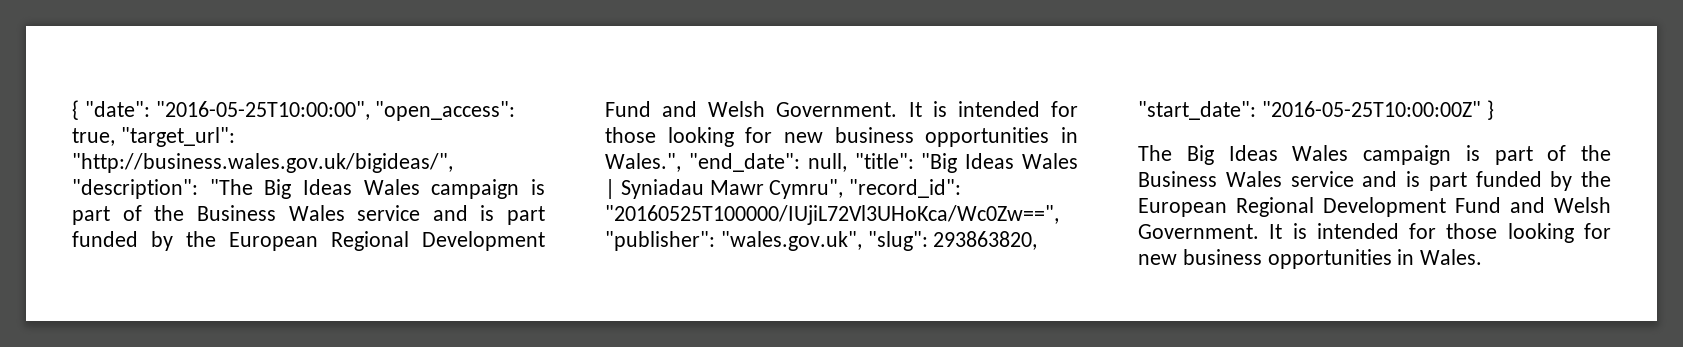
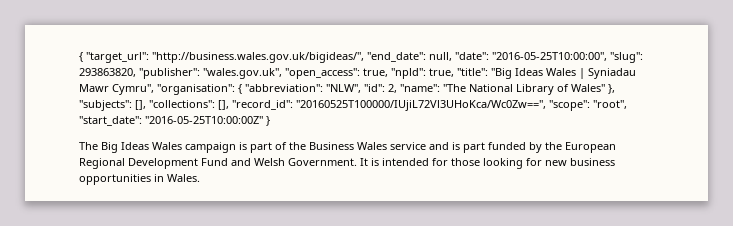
[72,100,516,121] [72,127,235,147] [72,153,453,173] [72,179,545,199] [72,205,545,225] [72,231,545,251] [605,101,1078,117] [605,127,1078,147] [605,153,847,172] { "date": "2016-05-25T10:00:00", "open_access": true, "target_url": "http://business.wales.gov.uk/bigideas/", "description": "The Big Ideas Wales campaign is part of the Business Wales service and is part funded by the European Regional Development Fund and Welsh Government. It is intended for those looking for new business opportunities in Wales.", "end_date": null, -> [79,52,643,63] [79,68,454,79] { "target_url": "http://business.wales.gov.uk/bigideas/", "end_date": null, "date": "2016-05-25T10:00:00", "slug": 293863820, "publisher": "wales.gov.uk", "open_access": true, "npld": true,
[849,179,962,198] [605,205,1059,225] [605,231,1038,251] "record_id": "20160525T100000/IUjiL72Vl3UHoKca/Wc0Zw==", "publisher": "wales.gov.uk", "slug": 293863820, -> [157,84,615,95] [79,100,627,111] "organisation": { "abbreviation": "NLW", "id": 2, "name": "The National Library of Wales" }, "subjects": [], "collections": [], "record_id": "20160525T100000/IUjiL72Vl3UHoKca/Wc0Zw==", "scope": "root",

